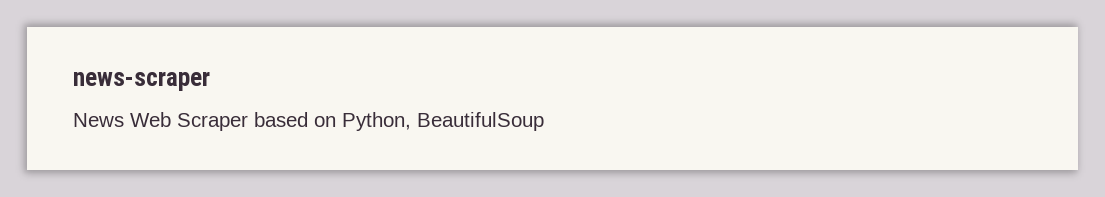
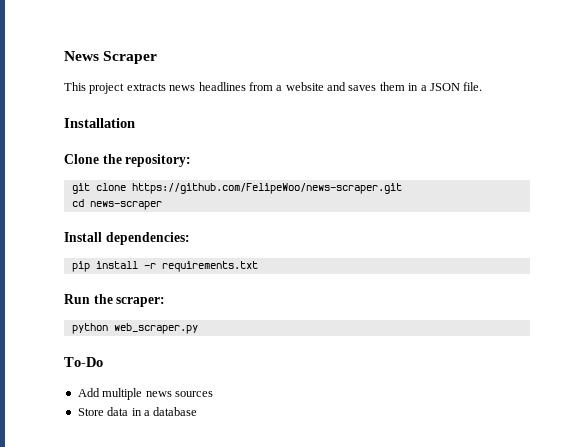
[73,72,210,91] [73,112,544,131] news-scraper // News Web Scraper based on Python, BeautifulSoup -> [64,51,158,64] [64,82,483,94] [64,118,135,128] [64,154,192,167] [71,183,402,194] [71,199,162,210] [64,232,190,245] [71,261,258,272] [64,294,166,307] [71,323,198,334] [64,357,103,367] [77,388,213,400] [77,407,198,416] News Scraper // This project extracts news headlines from a website and saves them in a JSON file. // Installation // Clone the repository: // git clone https://github.com/FelipeWoo/news-scraper.git // cd news-scraper // Install dependencies: // pip install -r requirements.txt // Run the scraper: // python web_scraper.py // To-Do // Add multiple news sources // Store data in a database

